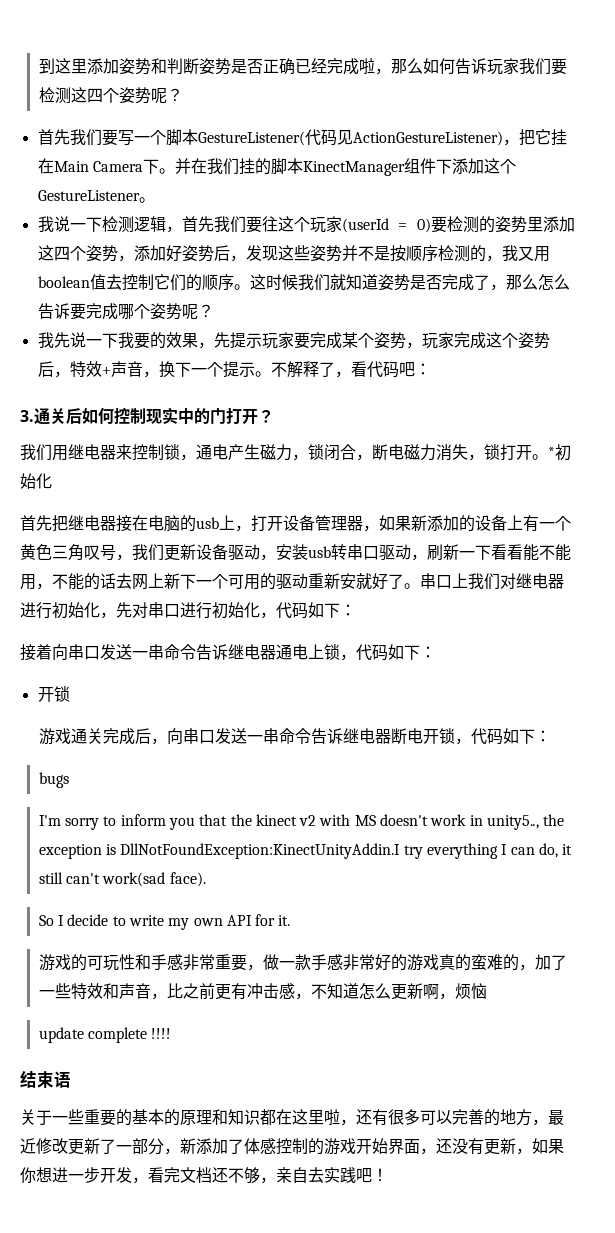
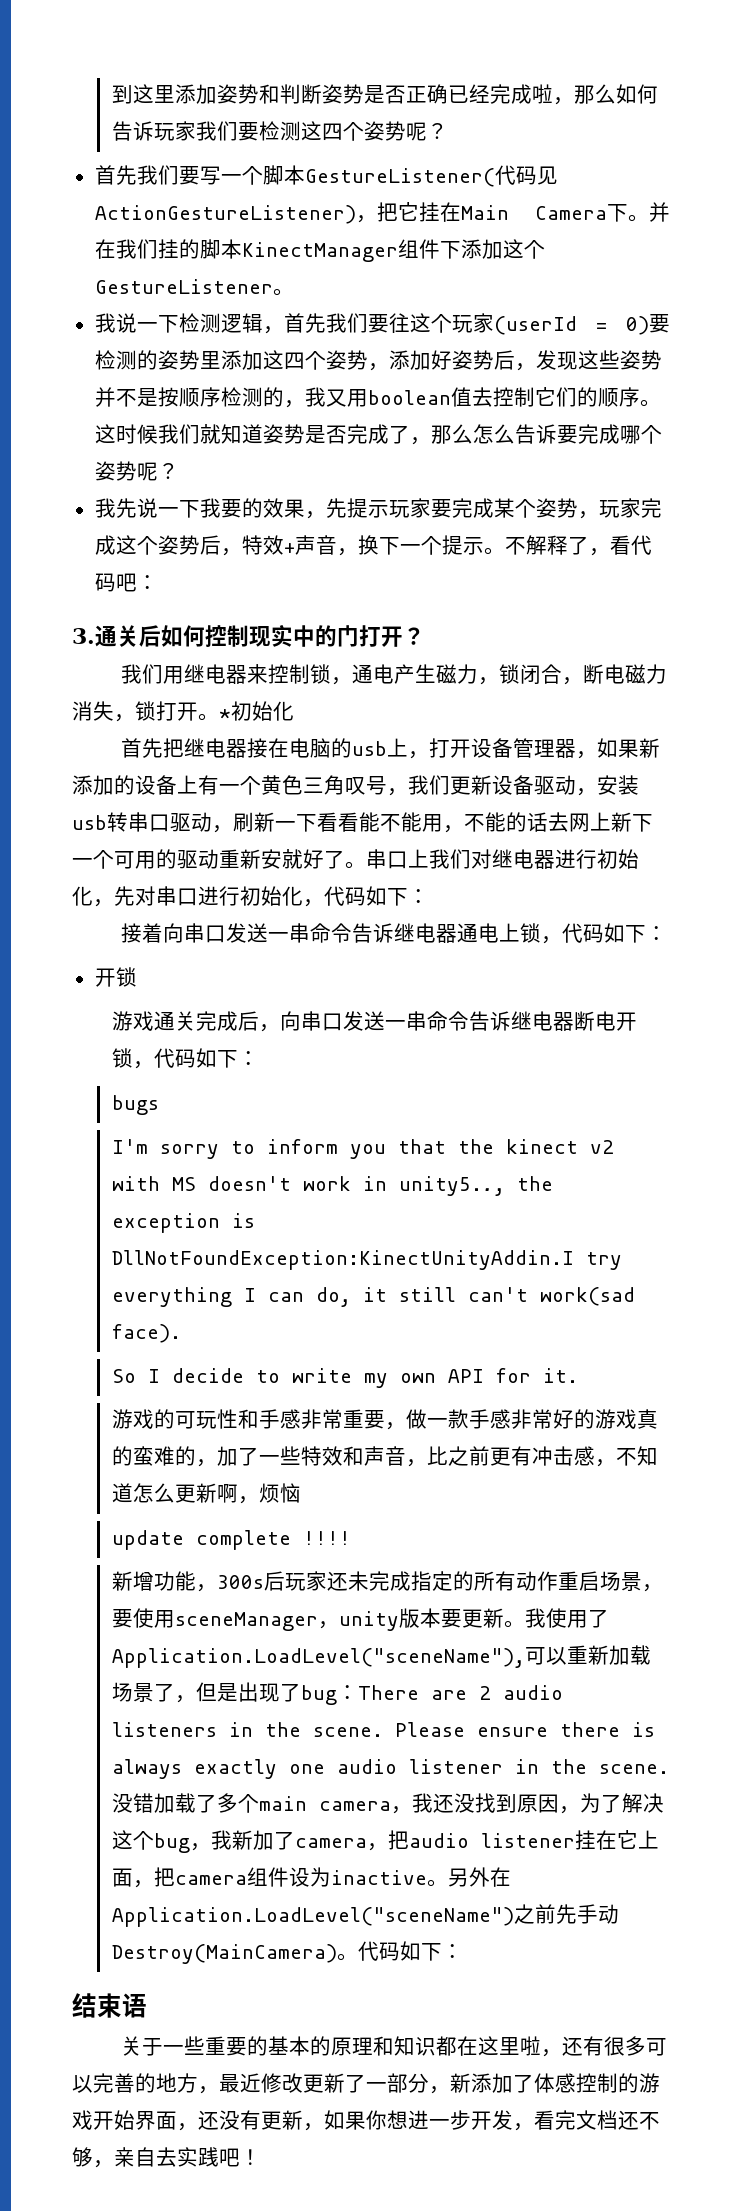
(172, 1033) none -> [111,1571,663,1592] [111,1608,609,1631] [111,1645,651,1668] [111,1682,563,1705] [111,1722,655,1737] [111,1759,669,1779] [111,1793,664,1814] [111,1830,659,1853] [111,1867,511,1888] [111,1904,619,1927] [111,1941,463,1964] // 新增功能，300s后玩家还未完成指定的所有动作重启场景，要使用sceneManager，unity版本要更新。我使用了Application.LoadLevel("sceneName"),可以重新加载场景了，但是出现了bug：There are 2 audio listeners in the scene. Please ensure there is always exactly one audio listener in the scene.没错加载了多个main camera，我还没找到原因，为了解决这个bug，我新加了camera，把audio listener挂在它上面，把camera组件设为inactive。另外在Application.LoadLevel("sceneName")之前先手动Destroy(MainCamera)。代码如下：

